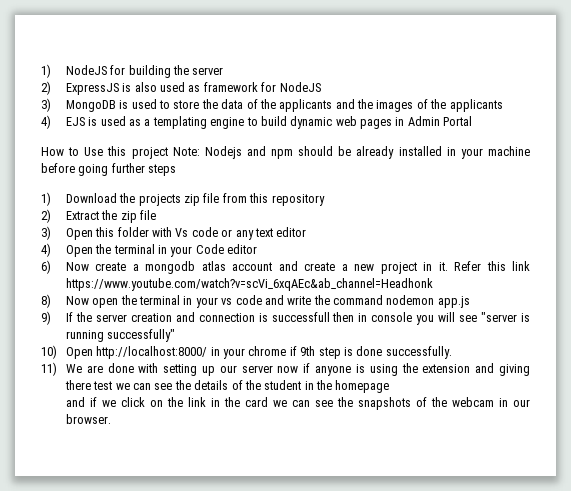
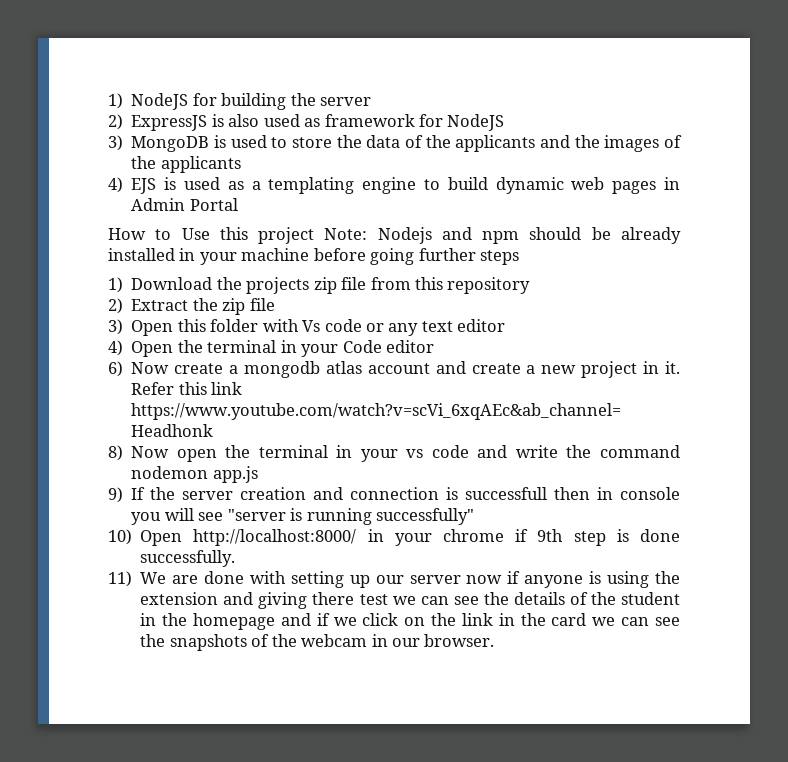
(390, 386) // -> (275, 621) none

